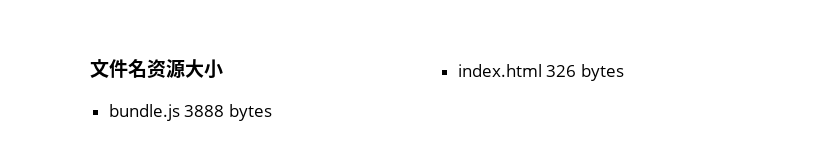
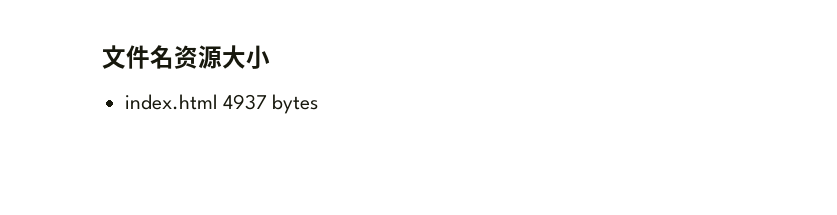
[108,104,272,121] [457,64,624,81] bundle.js 3888 bytes // index.html 326 bytes -> [125,94,319,114] index.html 4937 bytes

